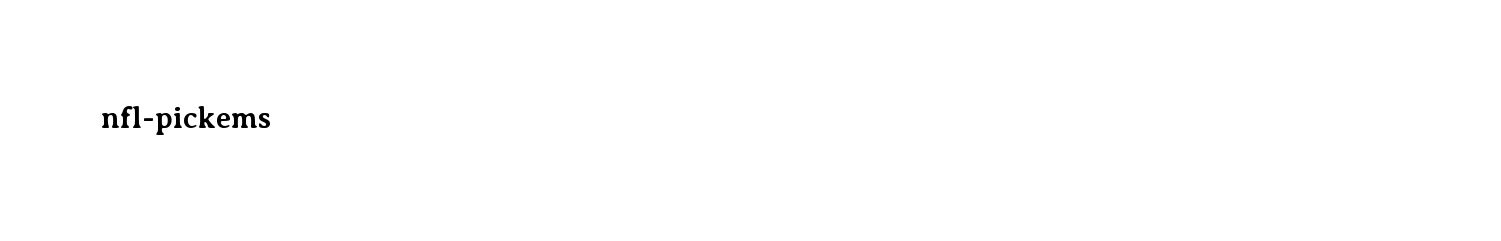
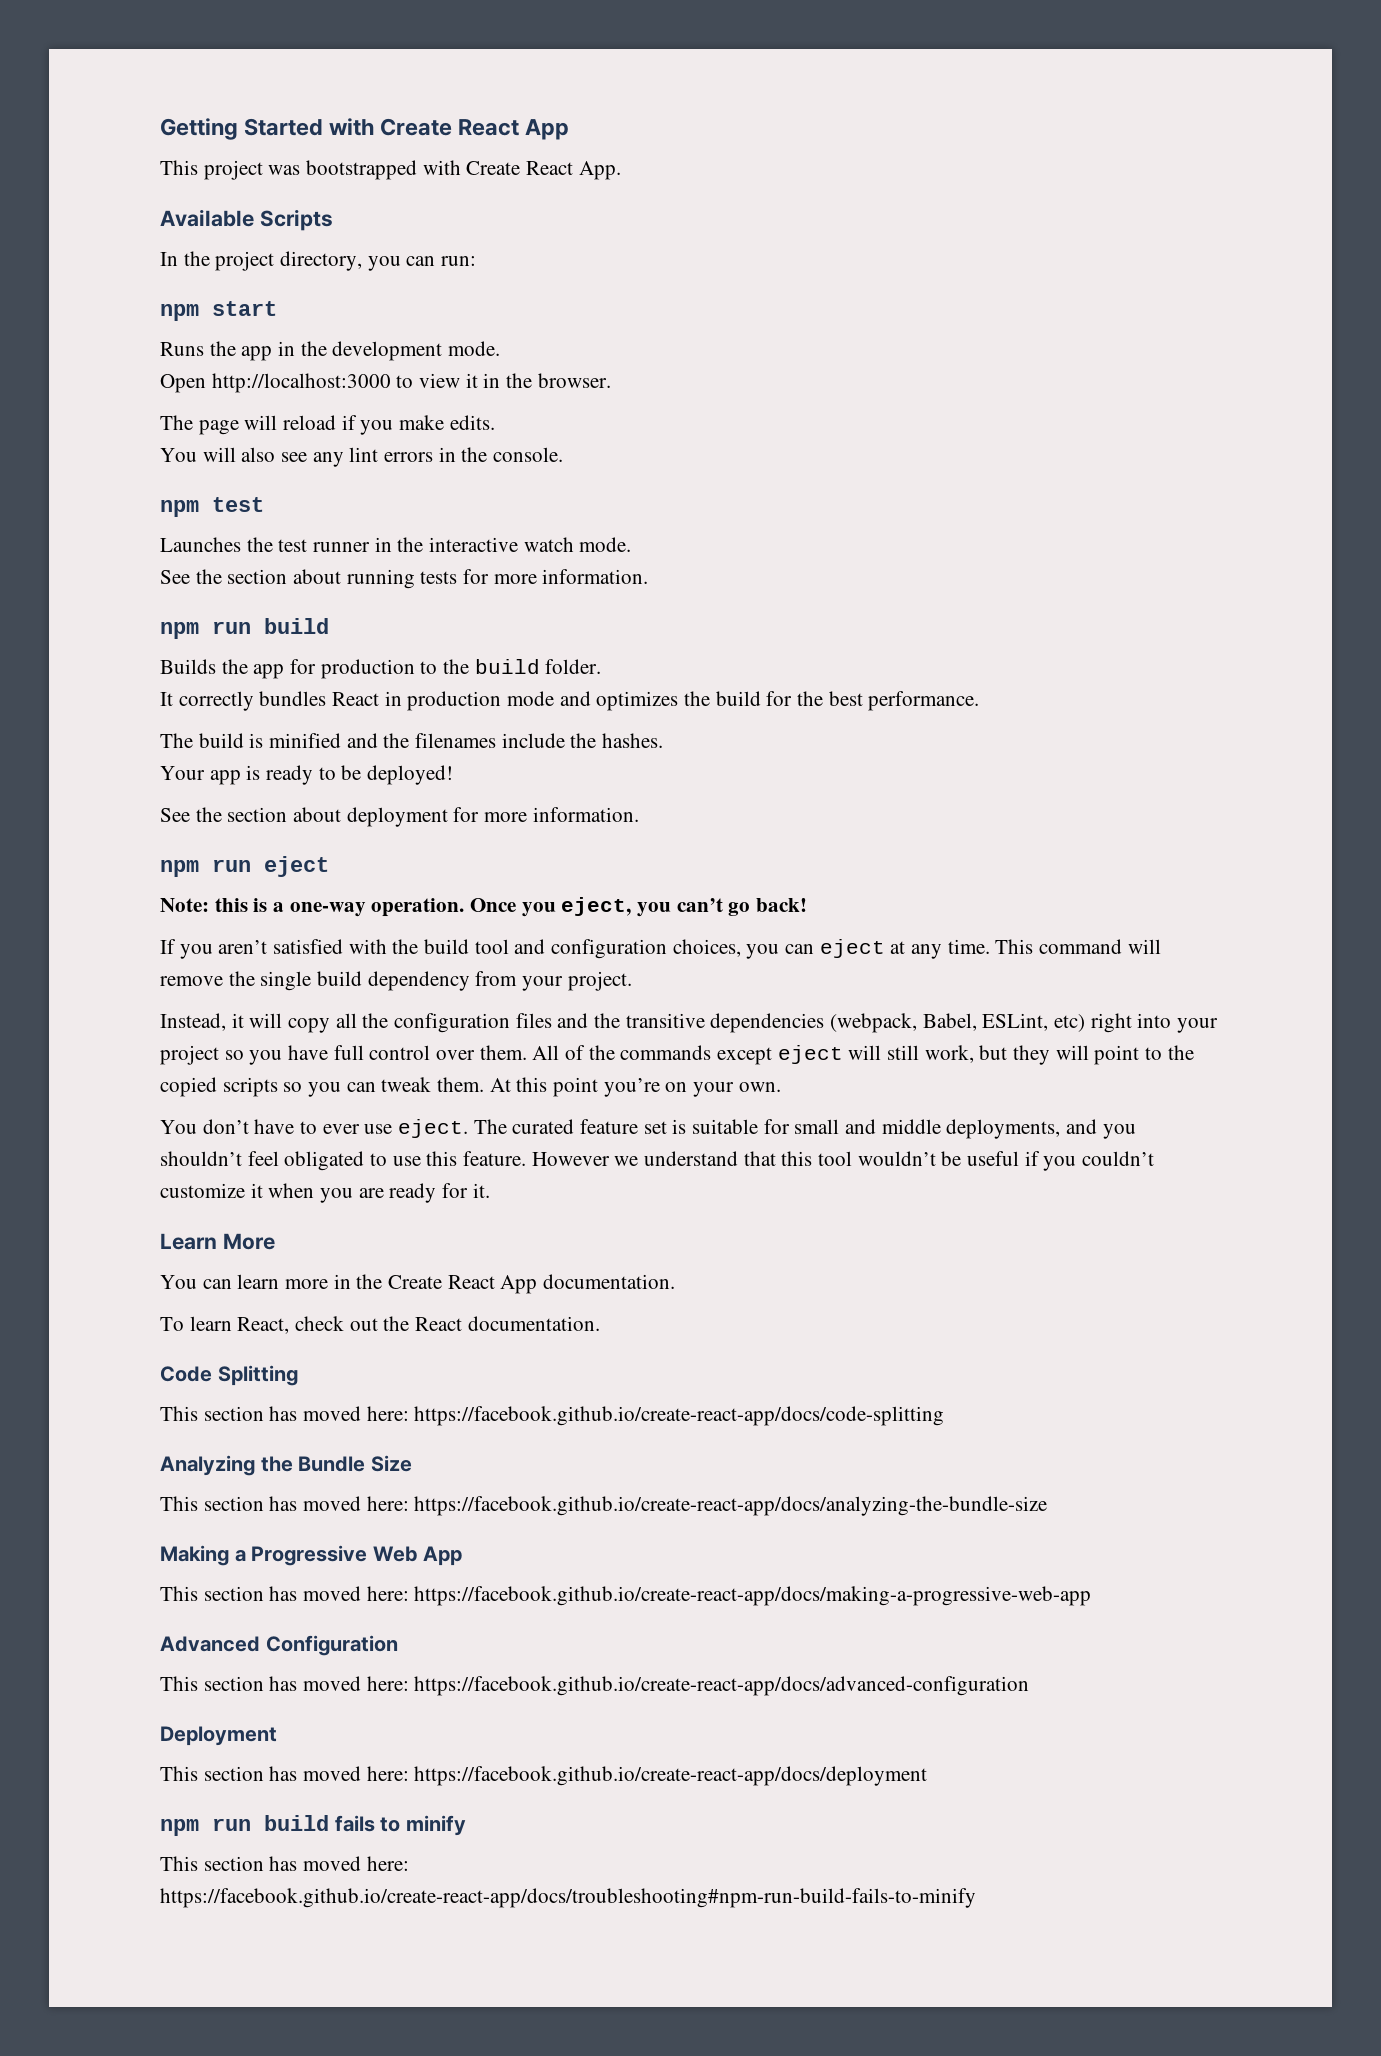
[101,106,271,135] nfl-pickems -> [160,118,570,140] [160,160,621,180] [160,209,333,231] [160,251,477,271] [160,301,277,321] [160,341,501,361] [160,373,611,393] [160,415,495,435] [160,447,564,467] [160,497,264,517] [160,537,632,552] [160,569,649,589] [160,618,329,639] [160,659,602,679] [160,691,980,711] [160,733,664,748] [160,765,454,785] [160,807,639,827] [160,856,329,877] [160,897,808,917] [160,939,1161,959] [160,971,632,991] [160,1013,1219,1033] [160,1045,1194,1065] [160,1077,781,1097] [160,1119,1136,1139] [160,1151,1155,1171] [160,1183,490,1203] [160,1233,275,1250] [160,1274,676,1294] [160,1316,600,1334] [160,1365,298,1386] [160,1406,945,1426] [160,1455,412,1476] [160,1496,1048,1516] [160,1545,463,1566] [160,1586,1092,1606] [160,1635,398,1656] [160,1676,1030,1696] [160,1726,277,1746] [160,1766,928,1786] [160,1815,466,1836] [160,1856,409,1871] [160,1888,976,1908] Getting Started with Create React App // This project was bootstrapped with Create React App. // Available Scripts // In the project directory, you can run: // npm start // Runs the app in the development mode. // Open http://localhost:3000 to view it in the browser. // The page will reload if you make edits. // You will also see any lint errors in the console. // npm test // Launches the test runner in the interactive watch mode. // See the section about running tests for more information. // npm run build // Builds the app for production to the build folder. // It correctly bundles React in production mode and optimizes the build for the best performance. // The build is minified and the filenames include the hashes. // Your app is ready to be deployed! // See the section about deployment for more information. // npm run eject // Note: this is a one-way operation. Once you eject, you can’t go back! // If you aren’t satisfied with the build tool and configuration choices, you can eject at any time. This command will remove the single build dependency from your project. // Instead, it will copy all the configuration files and the transitive dependencies (webpack, Babel, ESLint, etc) right into your project so you have full control over them. All of the commands except eject will still work, but they will point to the copied scripts so you can tweak them. At this point you’re on your own. // You don’t have to ever use eject. The curated feature set is suitable for small and middle deployments, and you shouldn’t feel obligated to use this feature. However we understand that this tool wouldn’t be useful if you couldn’t customize it when you are ready for it. // Learn More // You can learn more in the Create React App documentation. // To learn React, check out the React documentation. // Code Splitting // This section has moved here: https://facebook.github.io/create-react-app/docs/code-splitting // Analyzing the Bundle Size // This section has moved here: https://facebook.github.io/create-react-app/docs/analyzing-the-bundle-size // Making a Progressive Web App // This section has moved here: https://facebook.github.io/create-react-app/docs/making-a-progressive-web-app // Advanced Configuration // This section has moved here: https://facebook.github.io/create-react-app/docs/advanced-configuration // Deployment // This section has moved here: https://facebook.github.io/create-react-app/docs/deployment // npm run build fails to minify // This section has moved here: https://facebook.github.io/create-react-app/docs/troubleshooting#npm-run-build-fails-to-minify

